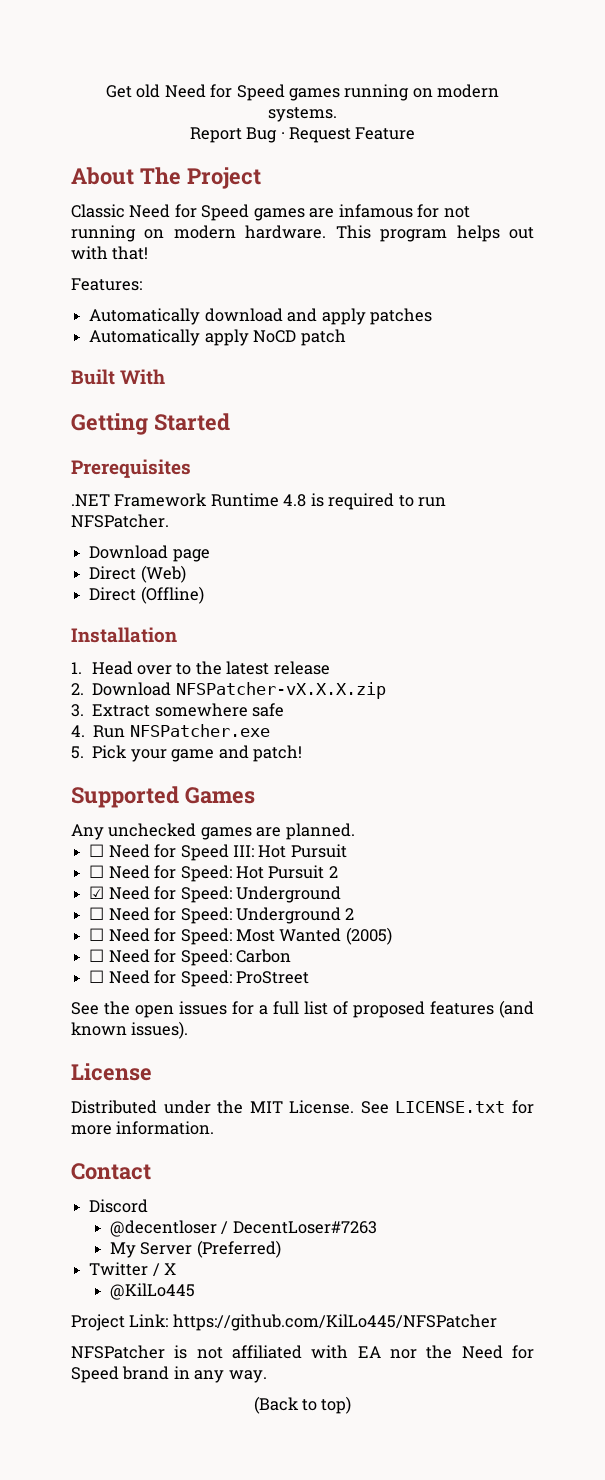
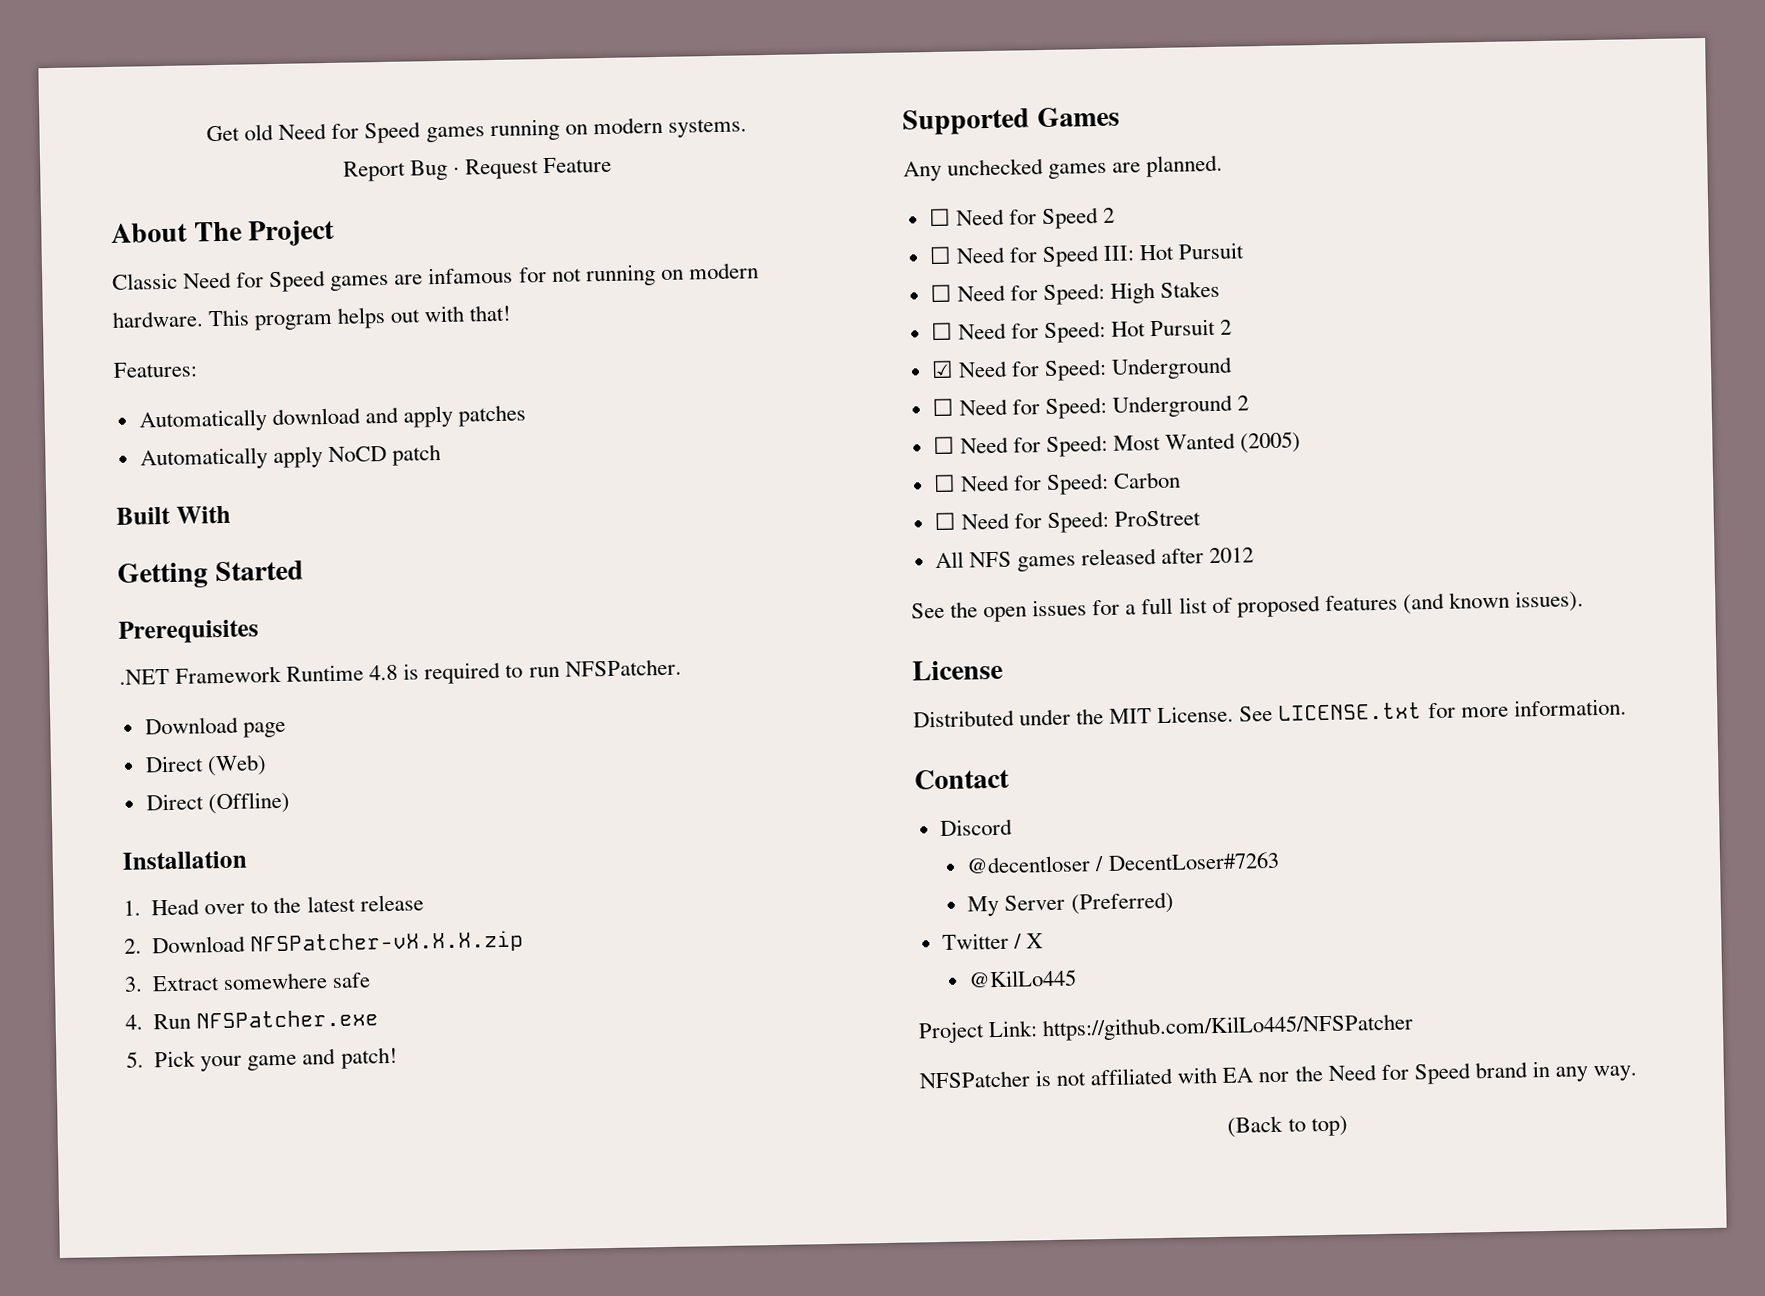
(355, 831) none -> [928,207,1116,230] // ☐ Need for Speed 2
(347, 851) none -> [929,280,1221,306] // ☐ Need for Speed: High Stakes
(309, 977) none -> [934,547,1255,572] // All NFS games released after 2012

